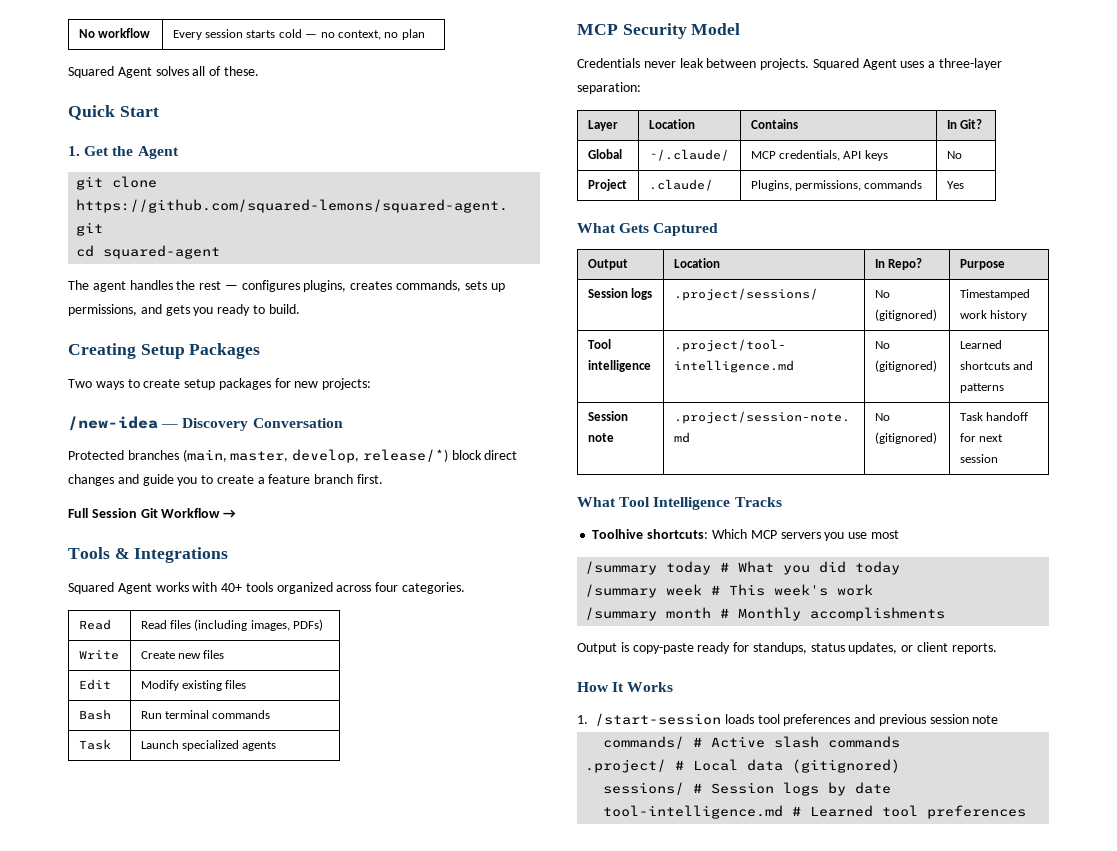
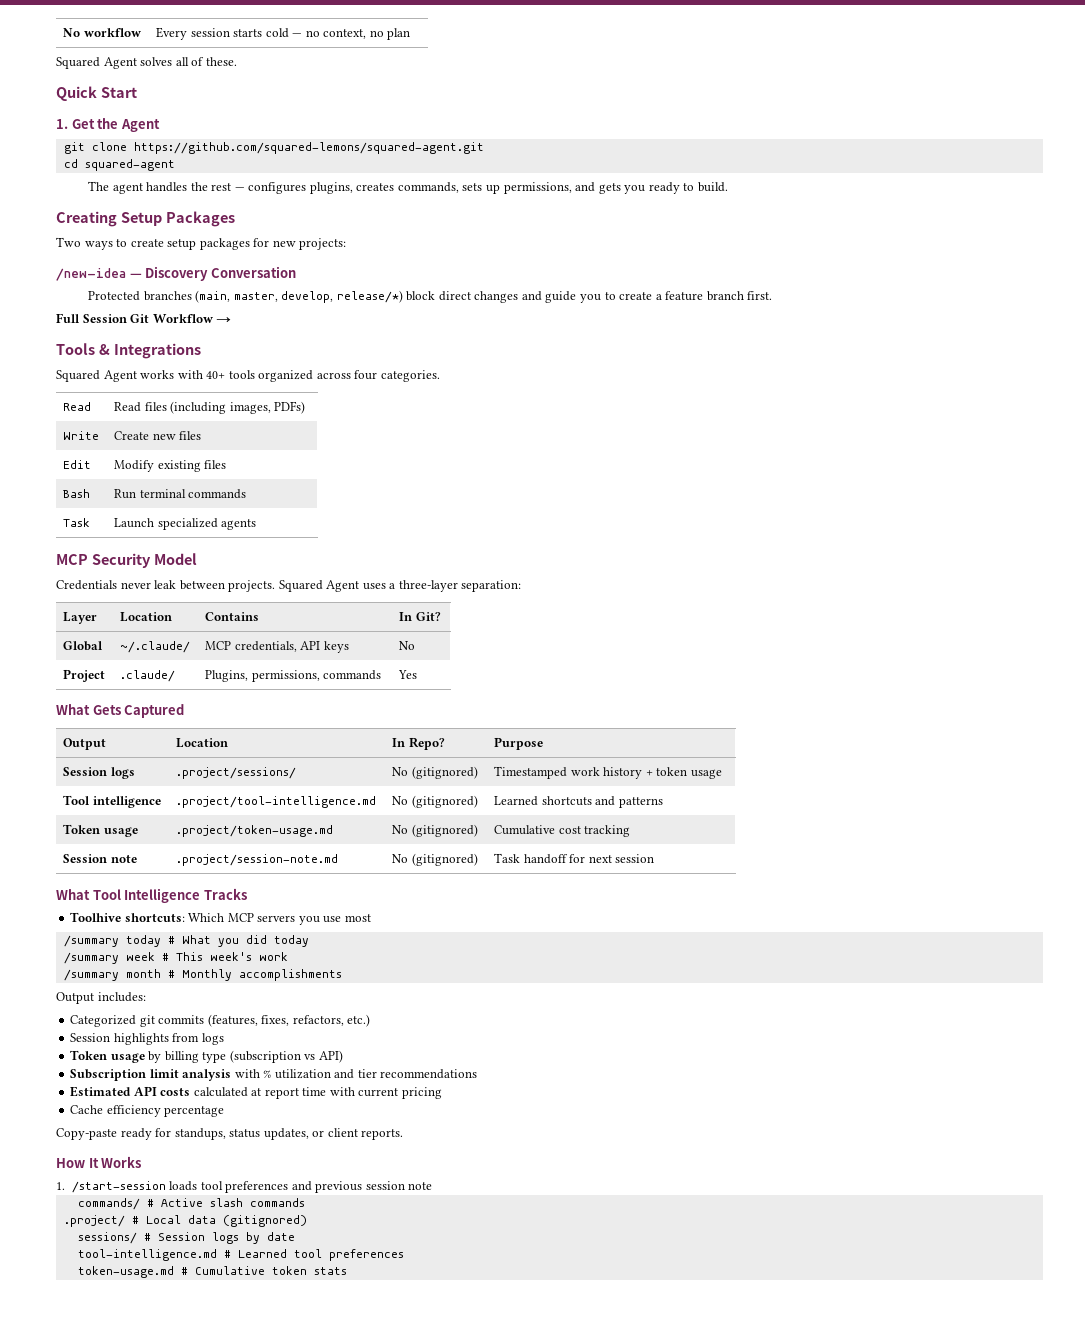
(1028, 315) none -> [645,767,722,779] + token usage
(1004, 388) none -> [63,824,138,837] [176,825,334,837] [392,824,478,837] [494,825,631,837] // Token usage | .project/token-usage.md | No (gitignored) | Cumulative cost tracking
[620,642,694,654] is copy-paste -> [97,992,146,1002] [70,1014,371,1027] [70,1033,224,1045] [70,1050,343,1063] [70,1069,478,1081] [70,1086,442,1099] [70,1105,225,1117] [56,1128,117,1140] includes: // Categorized git commits (features, fixes, refactors, etc.) // Session highlights from logs // Token usage by billing type (subscription vs API) // Subscription limit analysis with % utilization and tier recommendations // Estimated API costs calculated at report time with current pricing // Cache efficiency percentage // Copy-paste
(1027, 812) none -> [77,1266,347,1278] // token-usage.md # Cumulative token stats

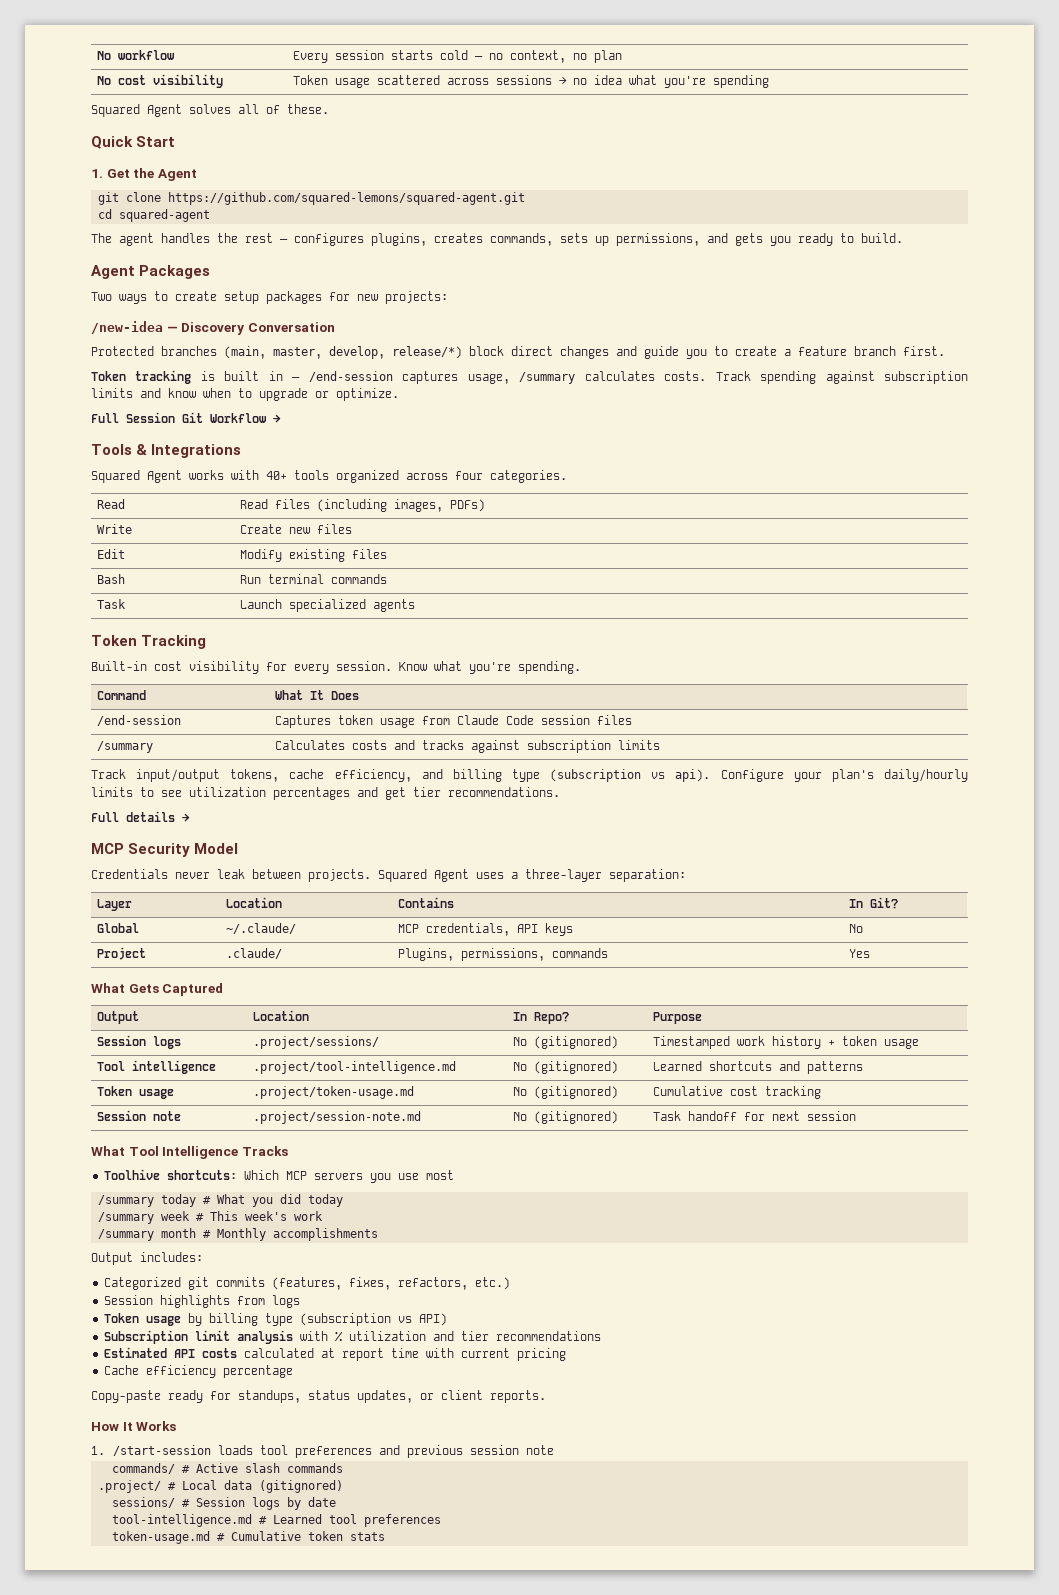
(411, 34) none -> [97,74,224,88] [293,75,770,88] // No cost visibility | Token usage scattered across sessions → no idea what you're spending
[56,211,162,227] Creating Setup -> [91,265,135,279] Agent
(773, 295) none -> [91,370,968,384] [91,388,399,401] // Token tracking is built in — /end-session captures usage, /summary calculates costs. Track spending against subscription limits and know when to upgrade or optimize.
(257, 524) none -> [91,635,207,649] [91,661,581,674] [97,690,147,700] [275,690,360,700] [97,715,182,726] [275,715,633,728] [97,741,154,753] [275,740,661,753] [91,769,968,782] [91,787,560,800] [91,811,190,822] // Token Tracking // Built-in cost visibility for every session. Know what you're spending. // Command | What It Does // /end-session | Captures token usage from Claude Code session files // /summary | Calculates costs and tracks against subscription limits // Track input/output tokens, cache efficiency, and billing type (subscription vs api). Configure your plan's daily/hourly limits to see utilization percentages and get tier recommendations. // Full details →

